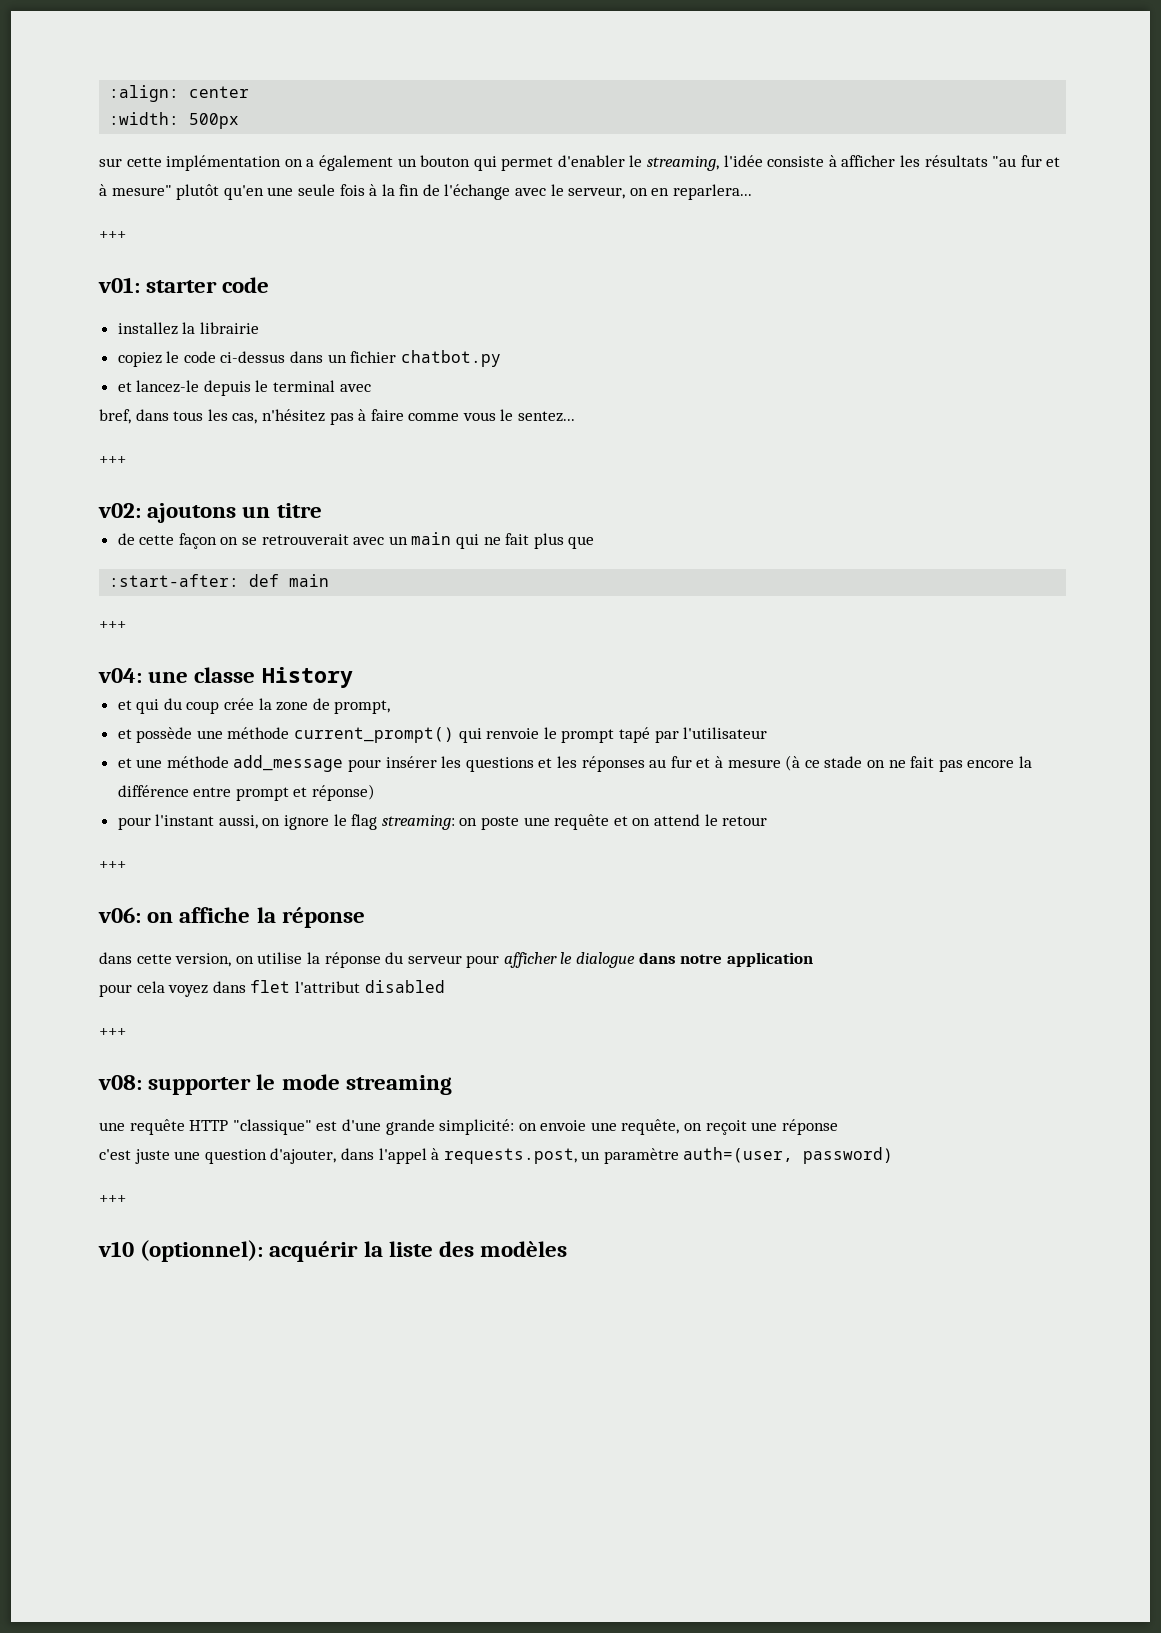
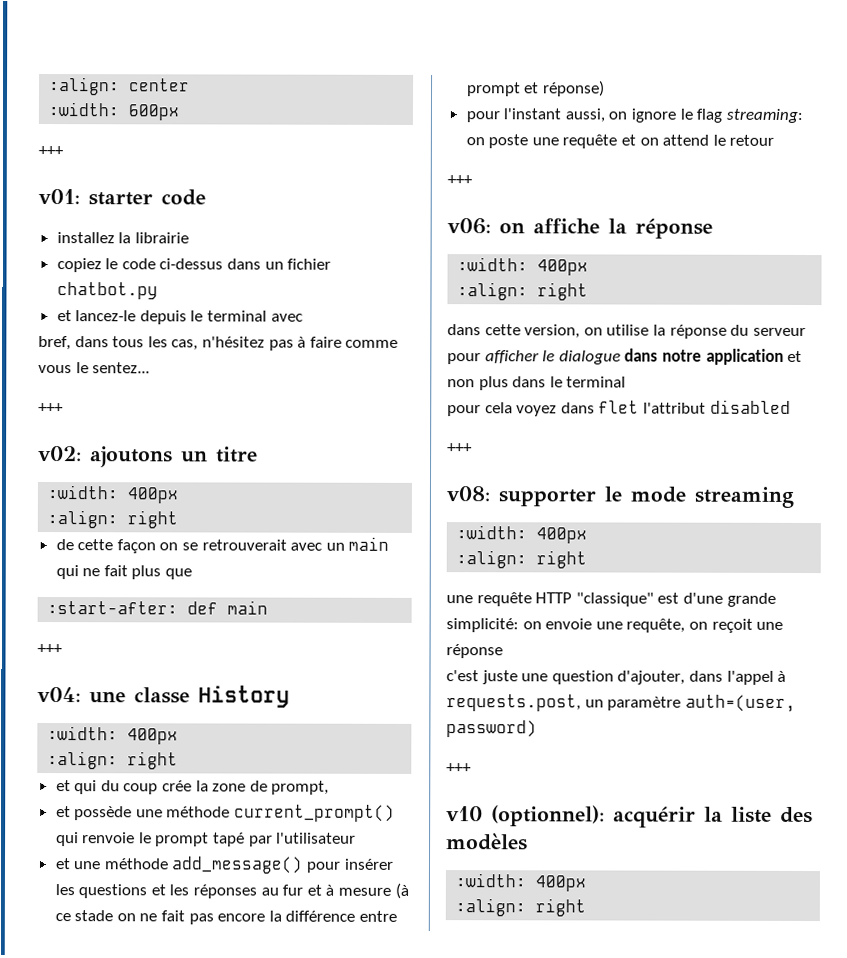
[189,113,240,129] [99,155,1061,171] [99,184,753,200] 500px // sur cette implémentation on a également un bouton qui permet d'enabler le streaming, l'idée consiste à afficher les résultats "au fur et à mesure" plutôt qu'en une seule fois à la fin de l'échange avec le serveur, on en reparlera... -> [128,104,180,121] 600px
(322, 510) none -> [47,485,179,504] [47,510,179,529] // :width: 400px // :align: right
(353, 677) none -> [47,726,179,745] [47,751,179,770] // :width: 400px // :align: right
[233,755,344,772] add_message -> [171,856,304,874] add_message()
(365, 917) none -> [457,257,589,276] [457,282,589,301] // :width: 400px // :align: right
(813, 959) none -> [787,350,803,362] [447,376,627,391] et non plus dans le terminal
(452, 1085) none -> [456,525,588,544] [456,550,588,569] // :width: 400px // :align: right
(568, 1249) none -> [455,873,587,892] [455,898,587,917] // :width: 400px // :align: right

